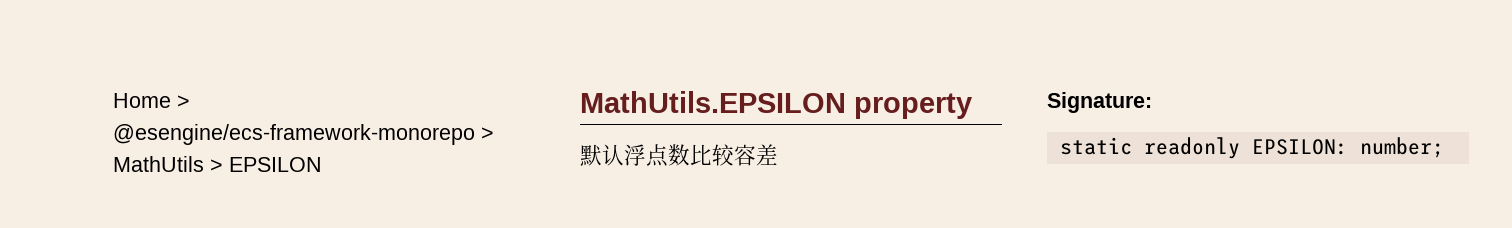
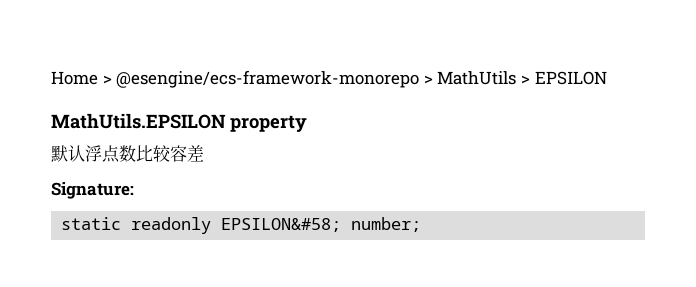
[1251,139,1348,155] EPSILON: -> [221,218,342,232] EPSILON&#58;

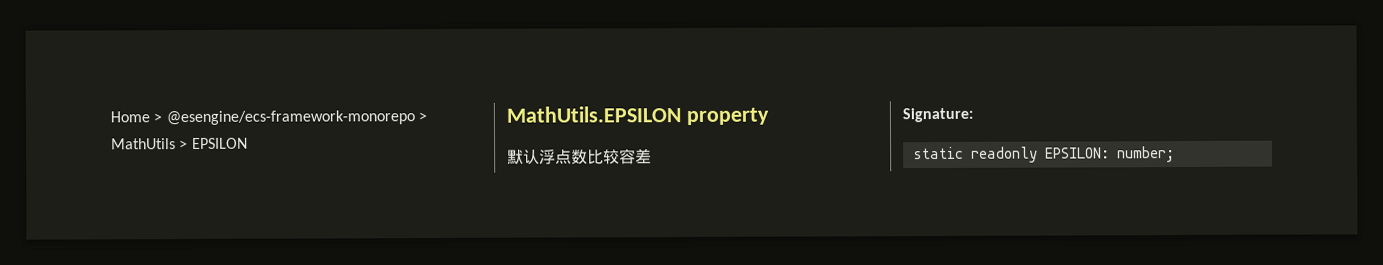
[221,218,342,232] EPSILON&#58; -> [1044,147,1110,159] EPSILON:

